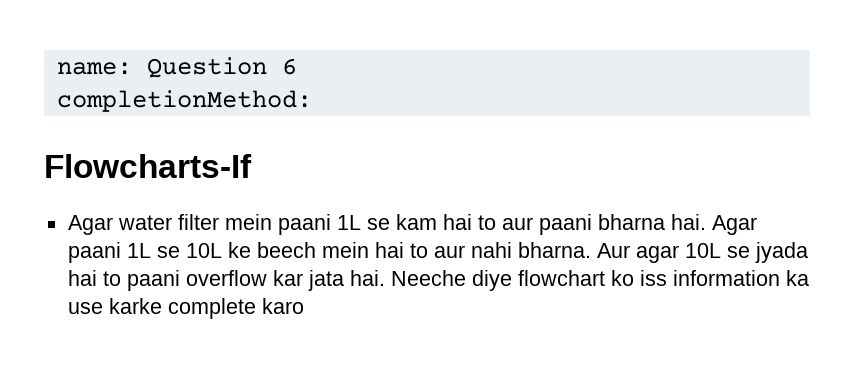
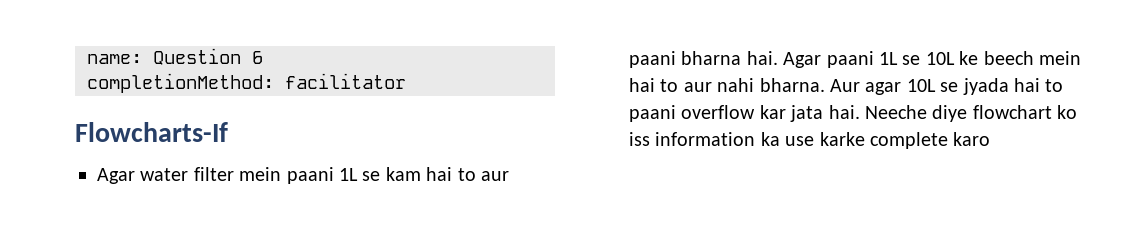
(312, 101) none -> [285,73,406,89] facilitator

